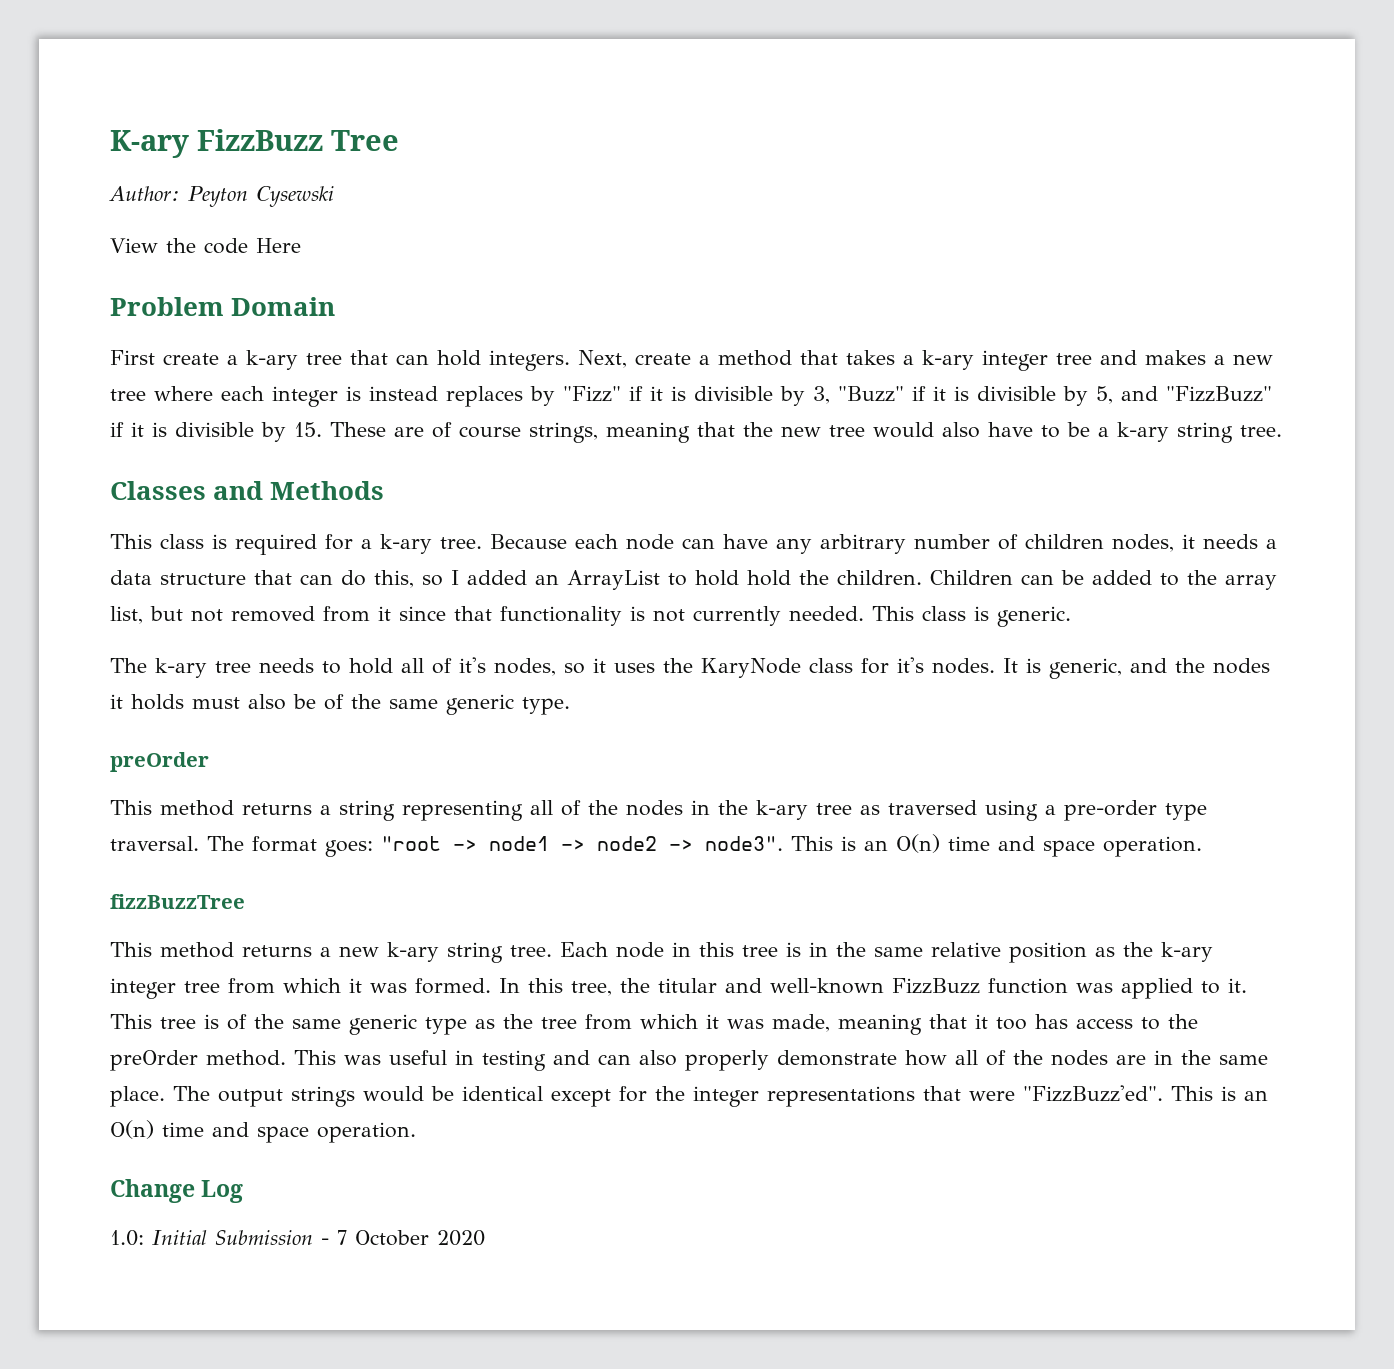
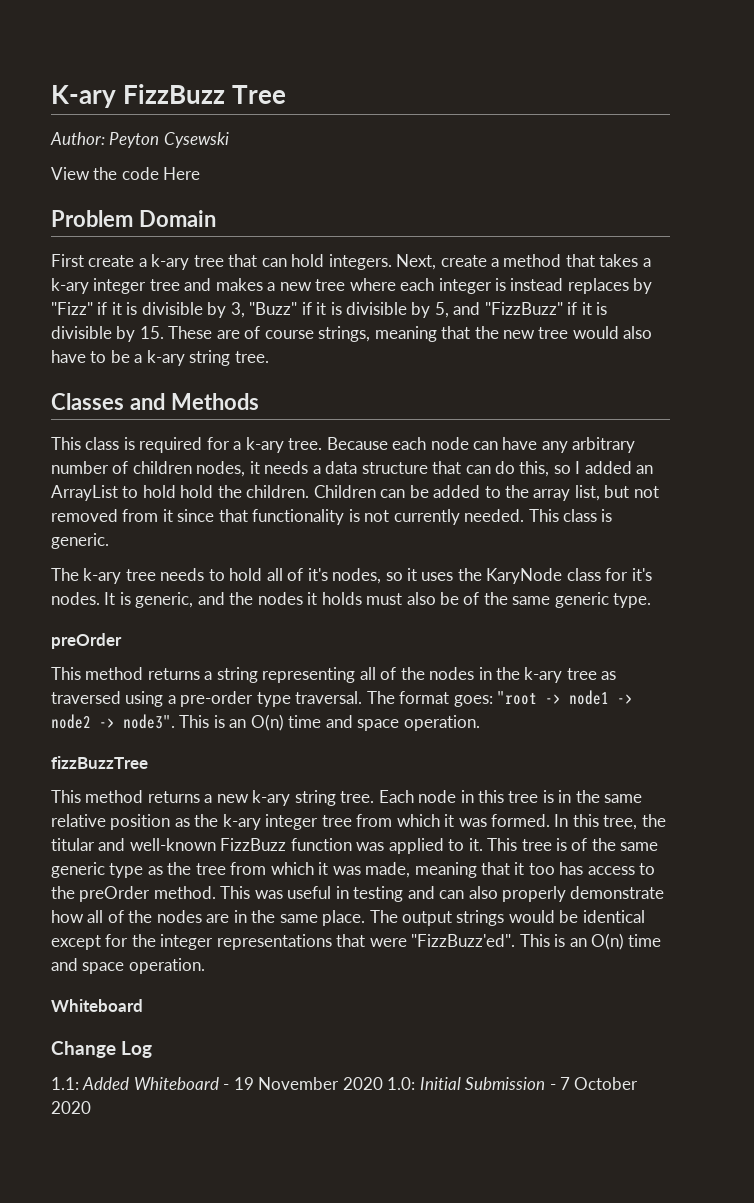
(416, 1132) none -> [51,999,143,1012] // Whiteboard
(244, 1191) none -> [51,1077,383,1090] 1.1: Added Whiteboard - 19 November 2020

